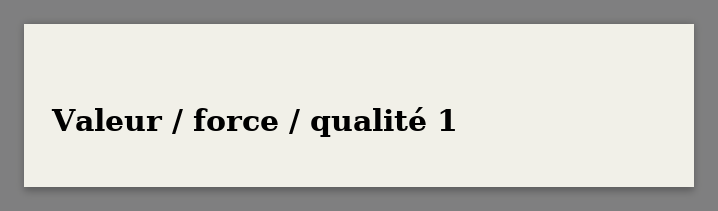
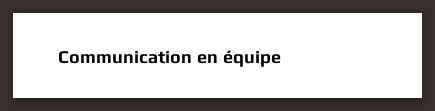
[51,107,458,137] Valeur / force / qualité 1 -> [58,50,281,67] Communication en équipe

